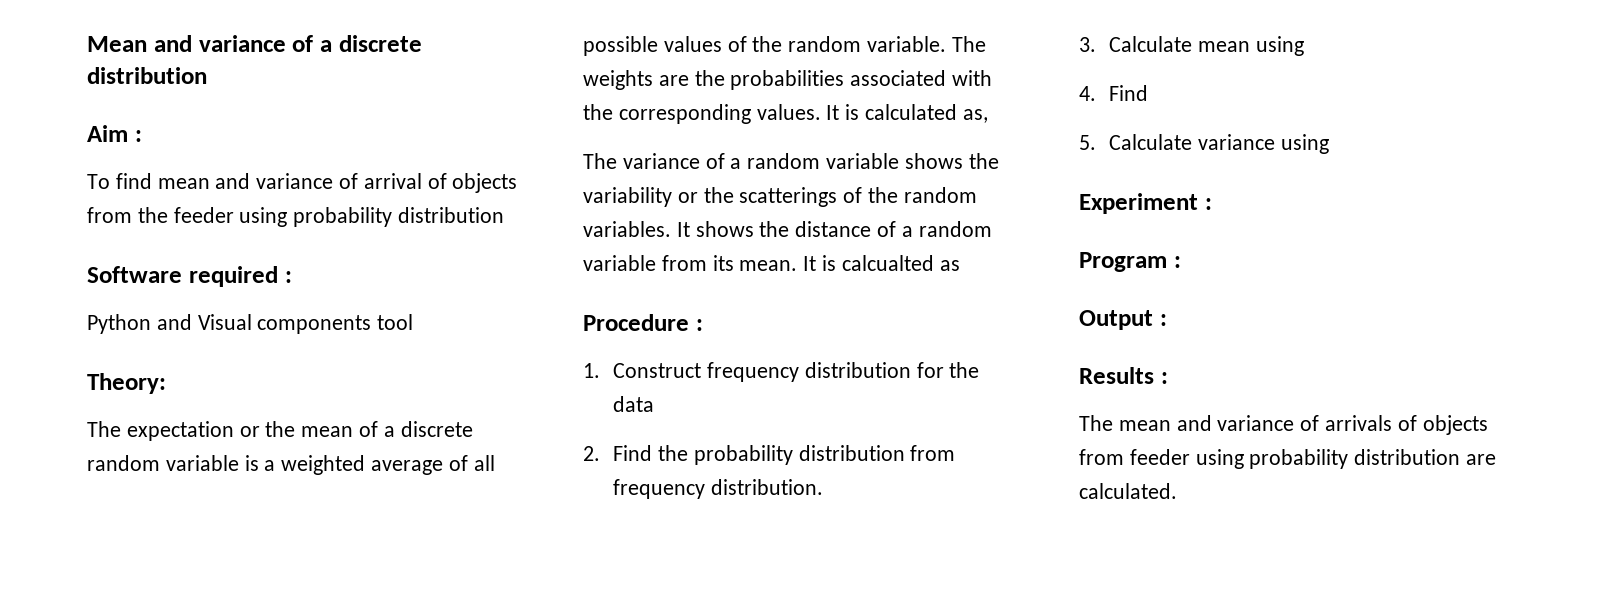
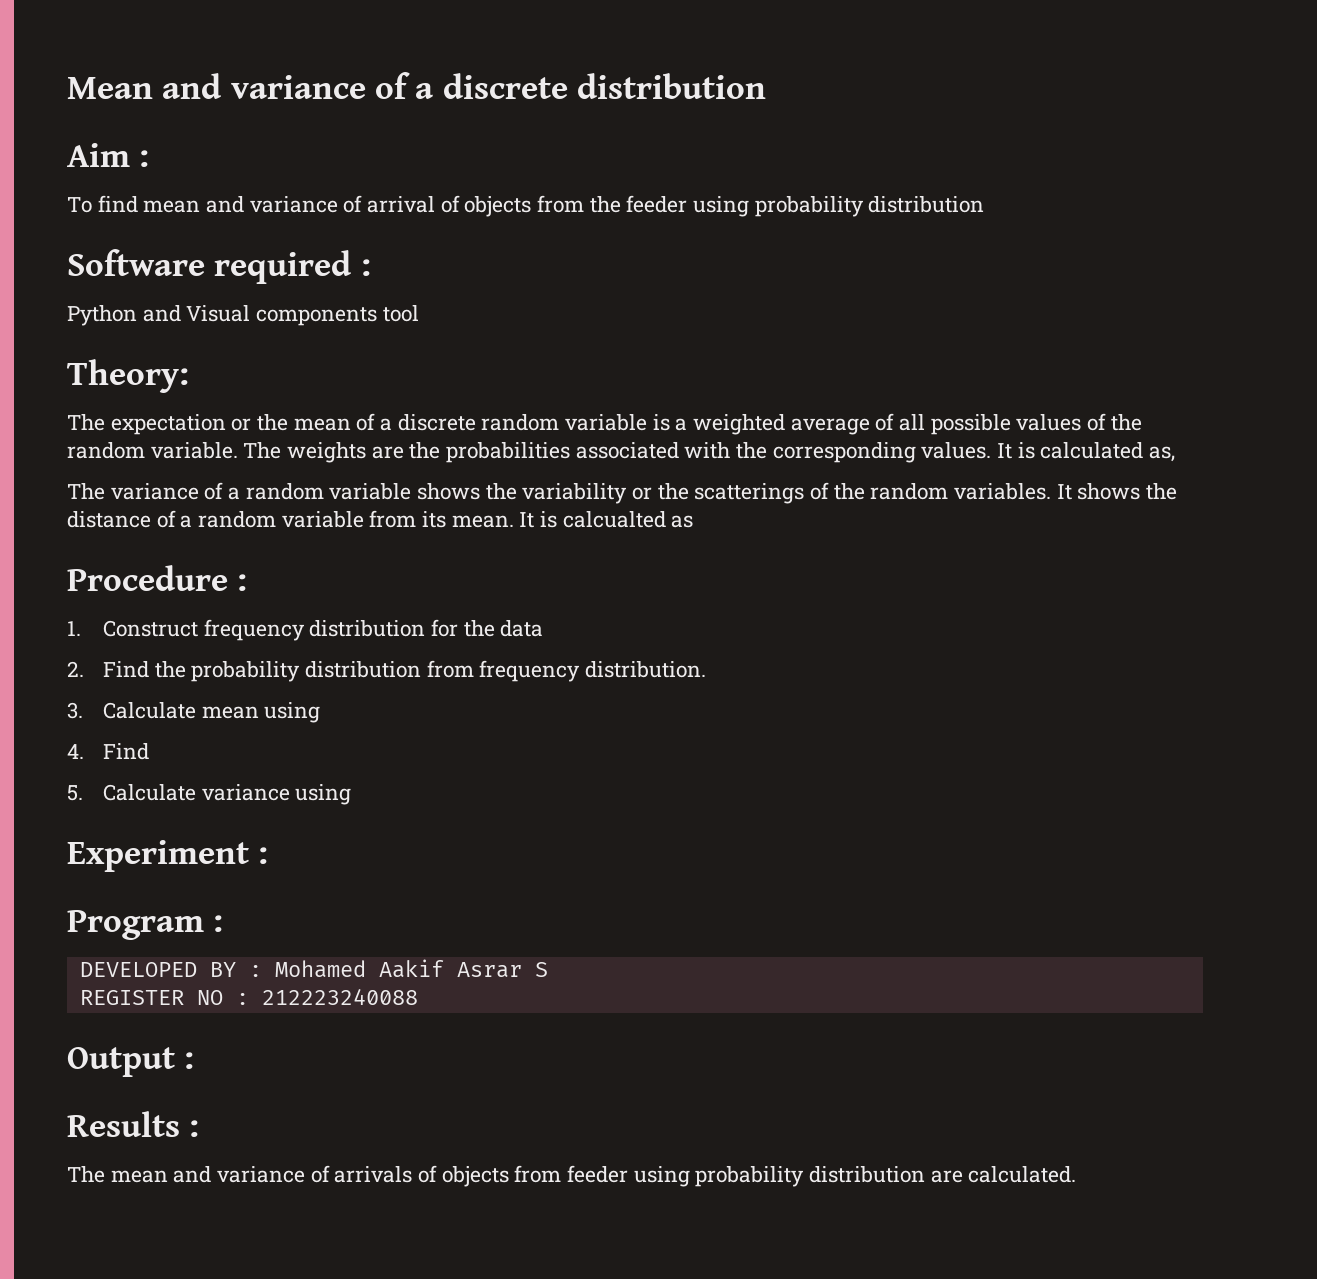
(1181, 262) none -> [79,959,548,978] [79,989,418,1005] // DEVELOPED BY : Mohamed Aakif Asrar S // REGISTER NO : 212223240088

